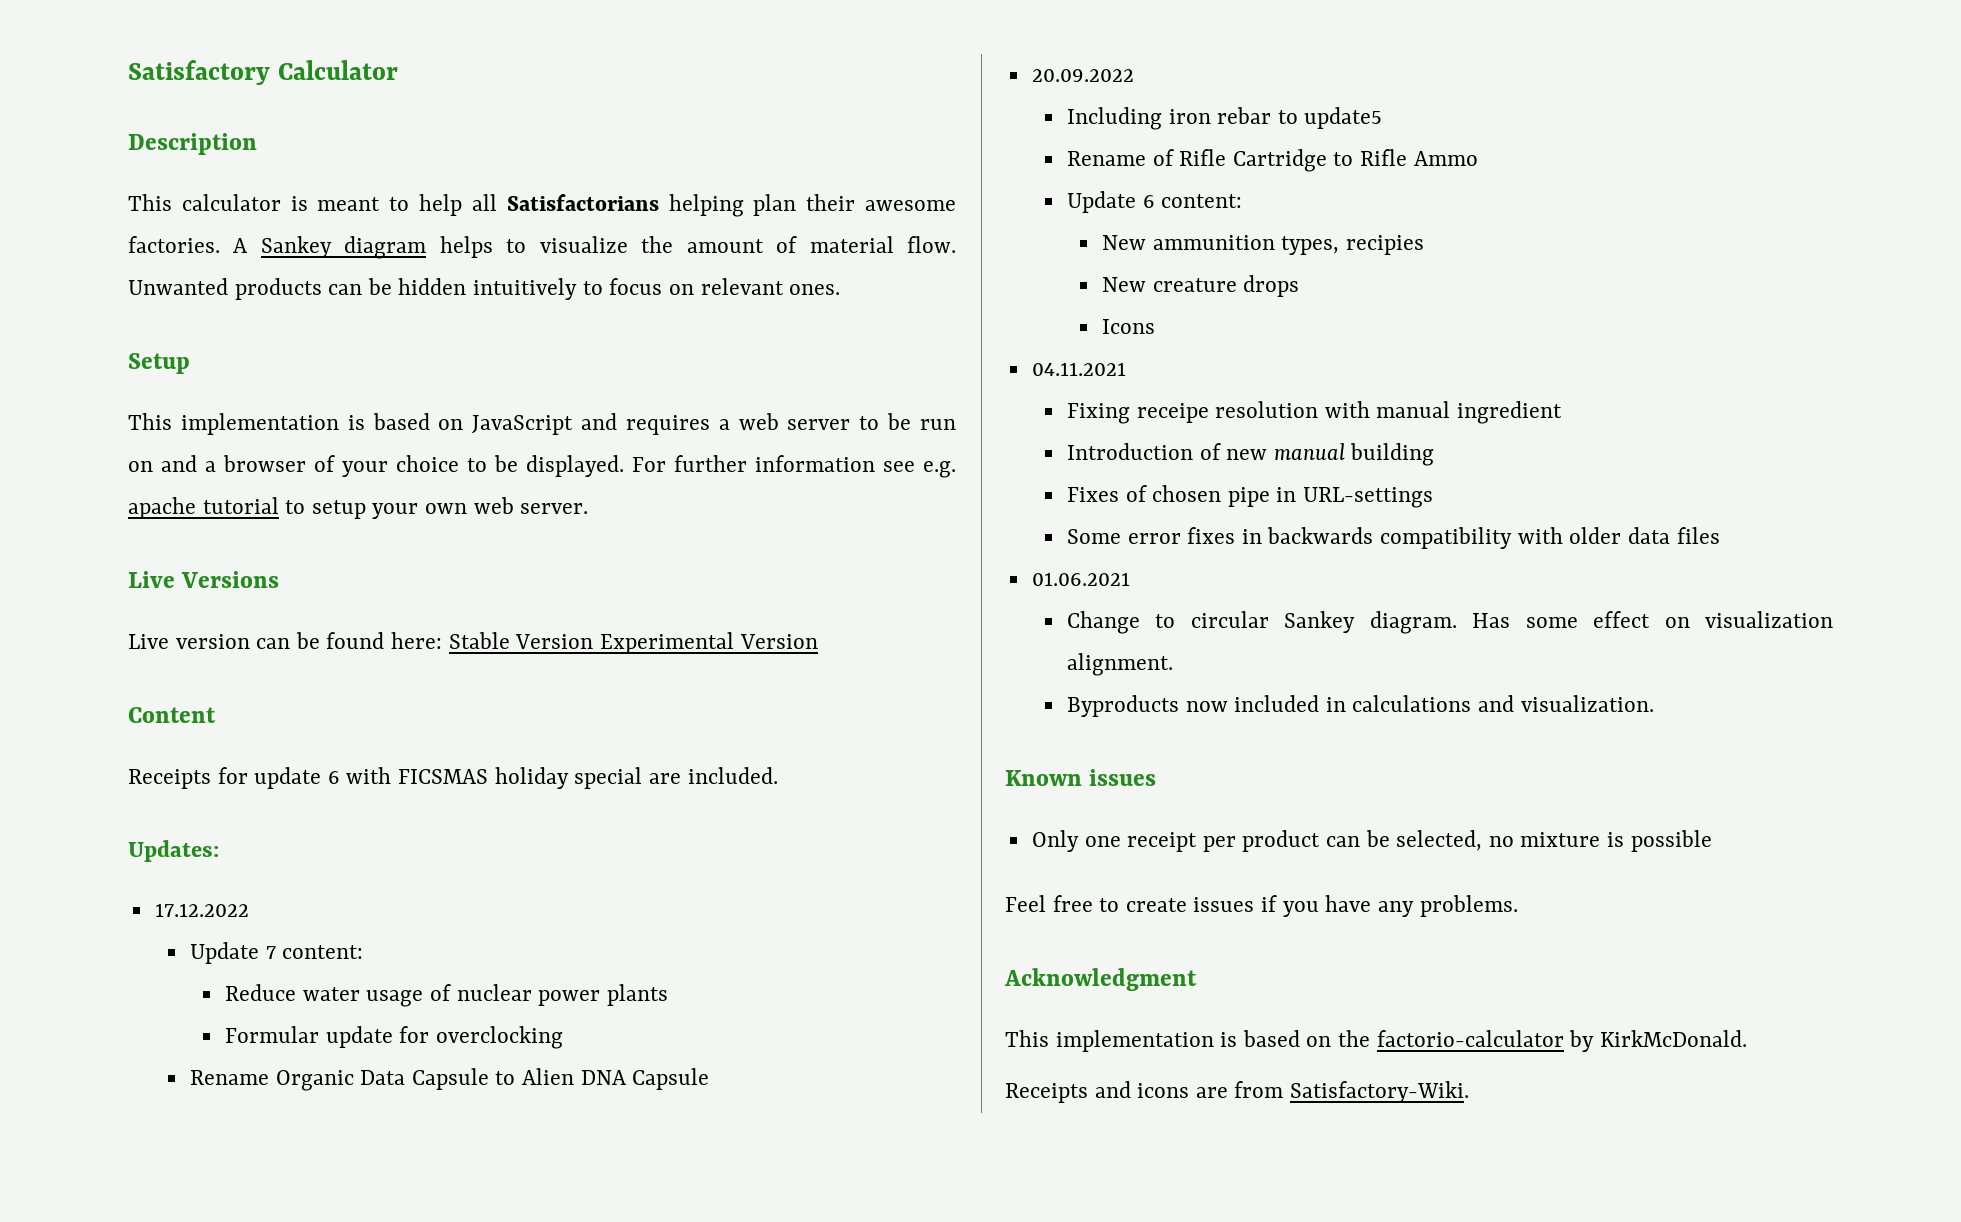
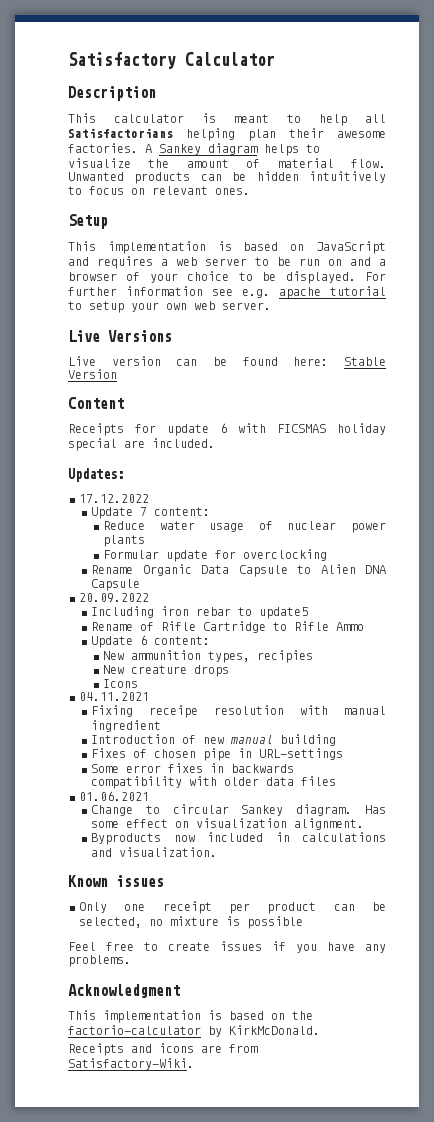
[599,632,818,654] Experimental Version -> (117, 374) none

